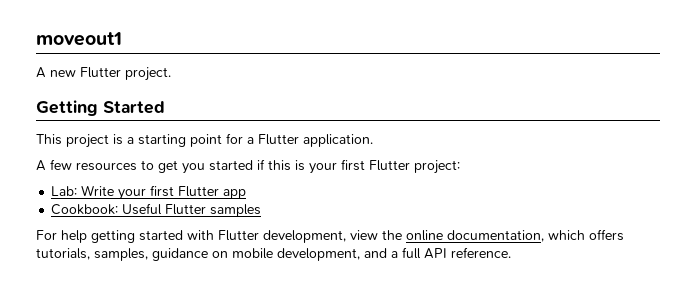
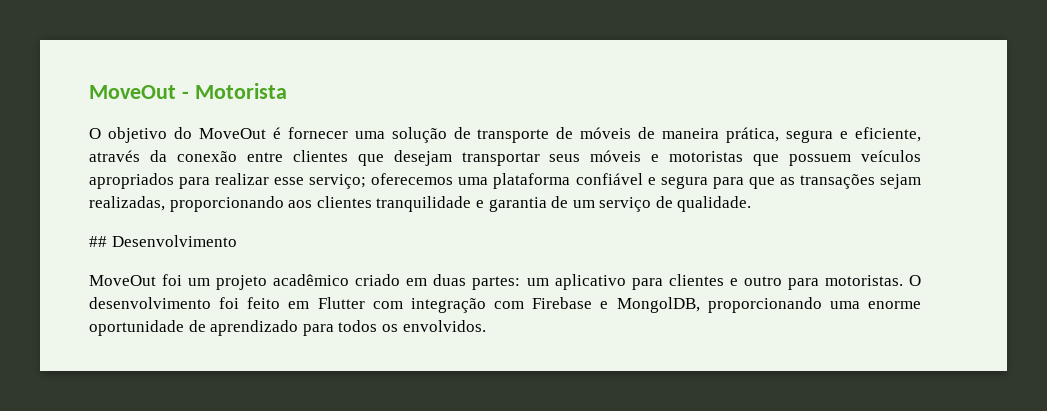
[36,32,122,46] [36,67,171,81] [36,100,165,116] [36,133,373,148] [36,159,460,174] [51,185,247,200] [51,203,262,217] [36,229,624,243] [36,247,511,261] moveout1 // A new Flutter project. // Getting Started // This project is a starting point for a Flutter application. // A few resources to get you started if this is your first Flutter project: // Lab: Write your first Flutter app // Cookbook: Useful Flutter samples // For help getting started with Flutter development, view the online documentation, which offers tutorials, samples, guidance on mobile development, and a full API reference. -> [89,83,287,99] [89,127,921,143] [89,150,922,166] [89,173,922,189] [89,196,752,212] [89,235,237,247] [89,274,921,290] [89,297,921,313] [89,320,486,336] MoveOut - Motorista // O objetivo do MoveOut é fornecer uma solução de transporte de móveis de maneira prática, segura e eficiente, através da conexão entre clientes que desejam transportar seus móveis e motoristas que possuem veículos apropriados para realizar esse serviço; oferecemos uma plataforma confiável e segura para que as transações sejam realizadas, proporcionando aos clientes tranquilidade e garantia de um serviço de qualidade. // ## Desenvolvimento // MoveOut foi um projeto acadêmico criado em duas partes: um aplicativo para clientes e outro para motoristas. O desenvolvimento foi feito em Flutter com integração com Firebase e MongolDB, proporcionando uma enorme oportunidade de aprendizado para todos os envolvidos.

